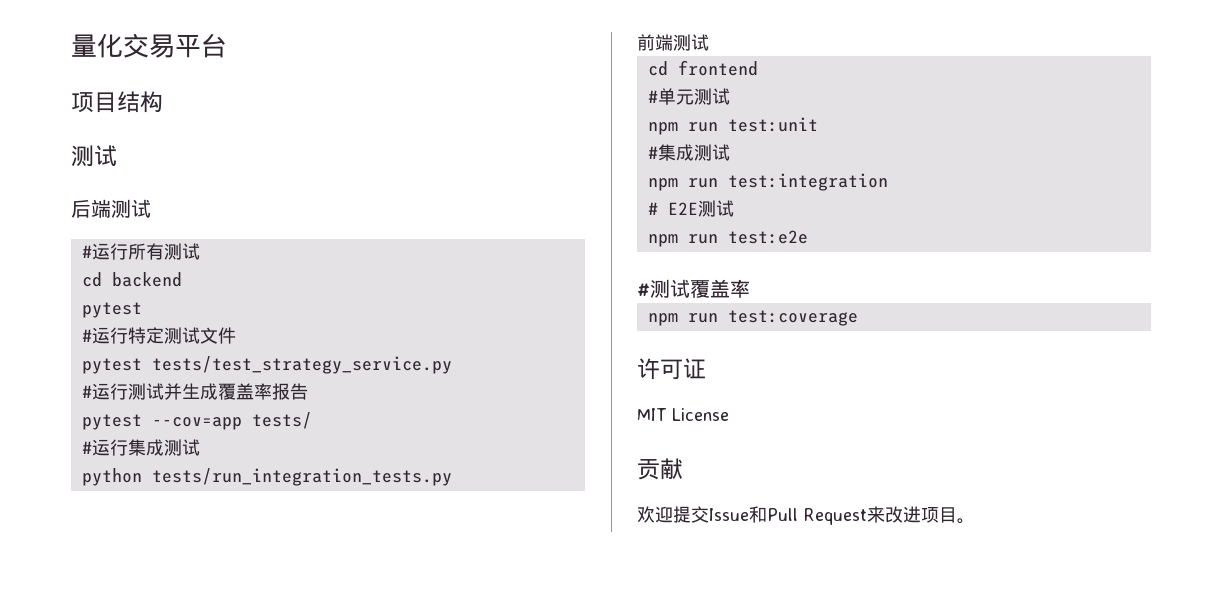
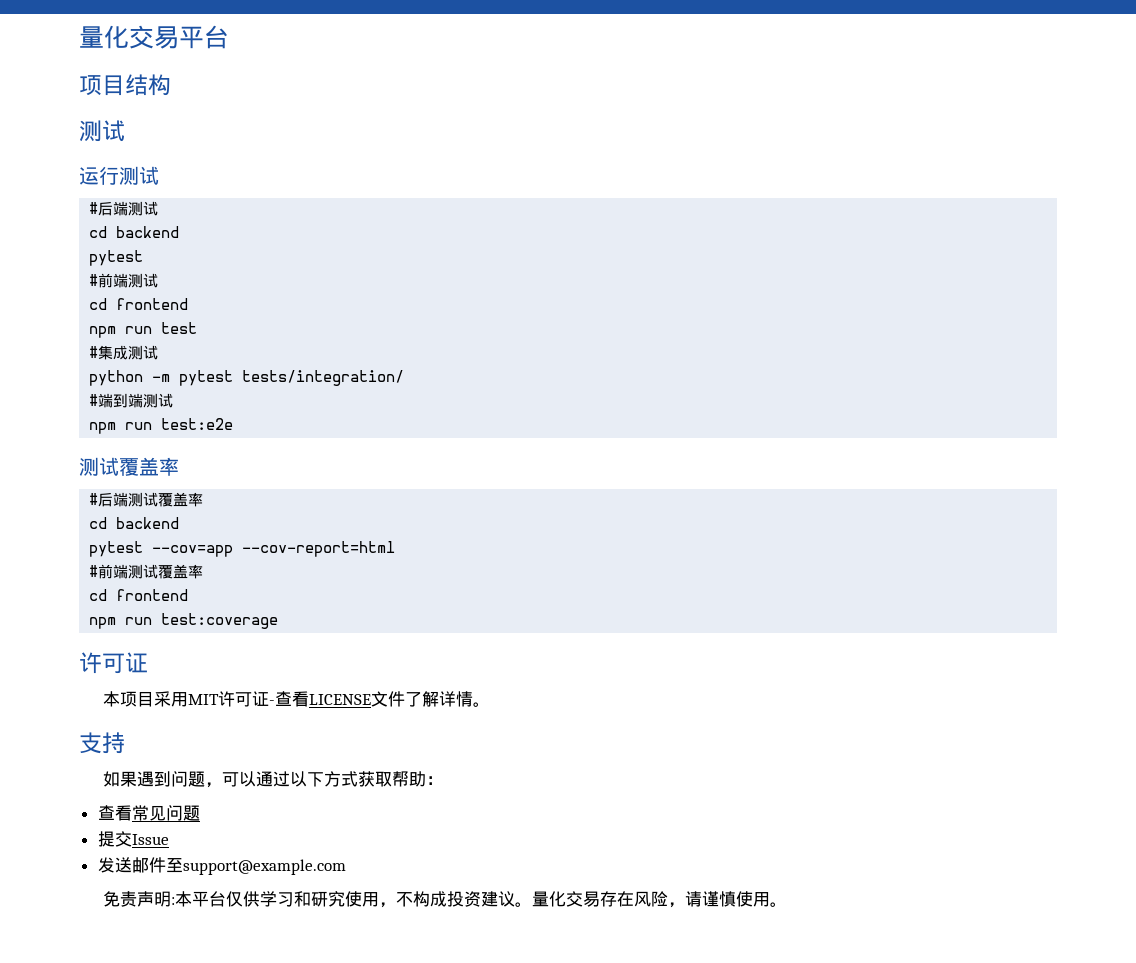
[71,199,111,218] 后端 -> [79,166,119,185] 运行
[91,243,164,260] 运行所有 -> [98,201,129,216] 后端
[91,327,236,344] [81,356,452,374] [81,383,308,400] [81,412,312,430] [81,439,200,456] [81,468,452,486] 运行特定测试文件 // pytest tests/test_strategy_service.py // #运行测试并生成覆盖率报告 // pytest --cov=app tests/ // #运行集成测试 // python tests/run_integration_tests.py // -> (99, 280) none
[647,88,730,105] [647,117,818,135] // #单元测试 // npm run test:unit -> [89,322,198,338] // npm run test
[647,173,888,191] [647,202,698,215] npm run test:integration // # E2E -> [89,370,405,386] [89,393,144,408] python -m pytest tests/integration/ // #端到端
[637,279,750,298] #测试覆盖率 -> [79,457,179,476] [89,492,204,507] [89,517,180,529] [89,541,396,557] [89,564,204,579] [89,589,189,601] 测试覆盖率 // #后端测试覆盖率 // cd backend // pytest --cov=app --cov-report=html // #前端测试覆盖率 // cd frontend
[637,408,729,421] [637,458,683,480] [637,506,957,525] MIT License // 贡献 // 欢迎提交Issue和Pull Request来改进项目 -> [102,691,490,707] [79,732,125,754] [102,771,443,788] [97,805,200,821] [97,831,169,847] [97,857,346,875] [102,891,770,908] 本项目采用MIT许可证-查看LICENSE文件了解详情。 // 支持 // 如果遇到问题，可以通过以下方式获取帮助： // 查看常见问题 // 提交Issue // 发送邮件至support@example.com // 免责声明:本平台仅供学习和研究使用，不构成投资建议。量化交易存在风险，请谨慎使用

